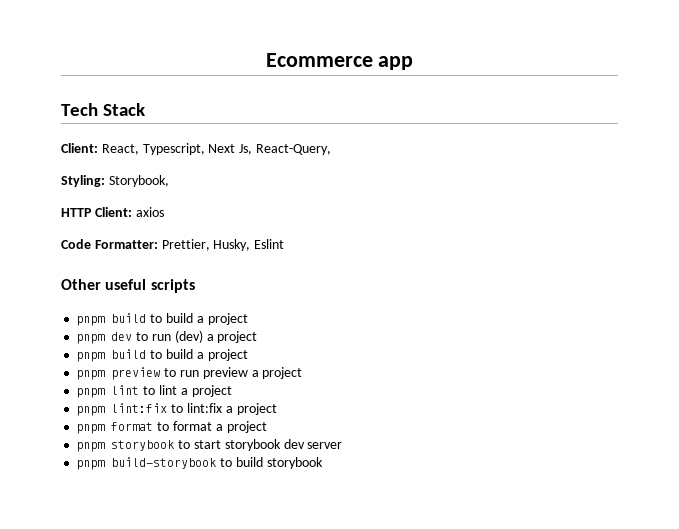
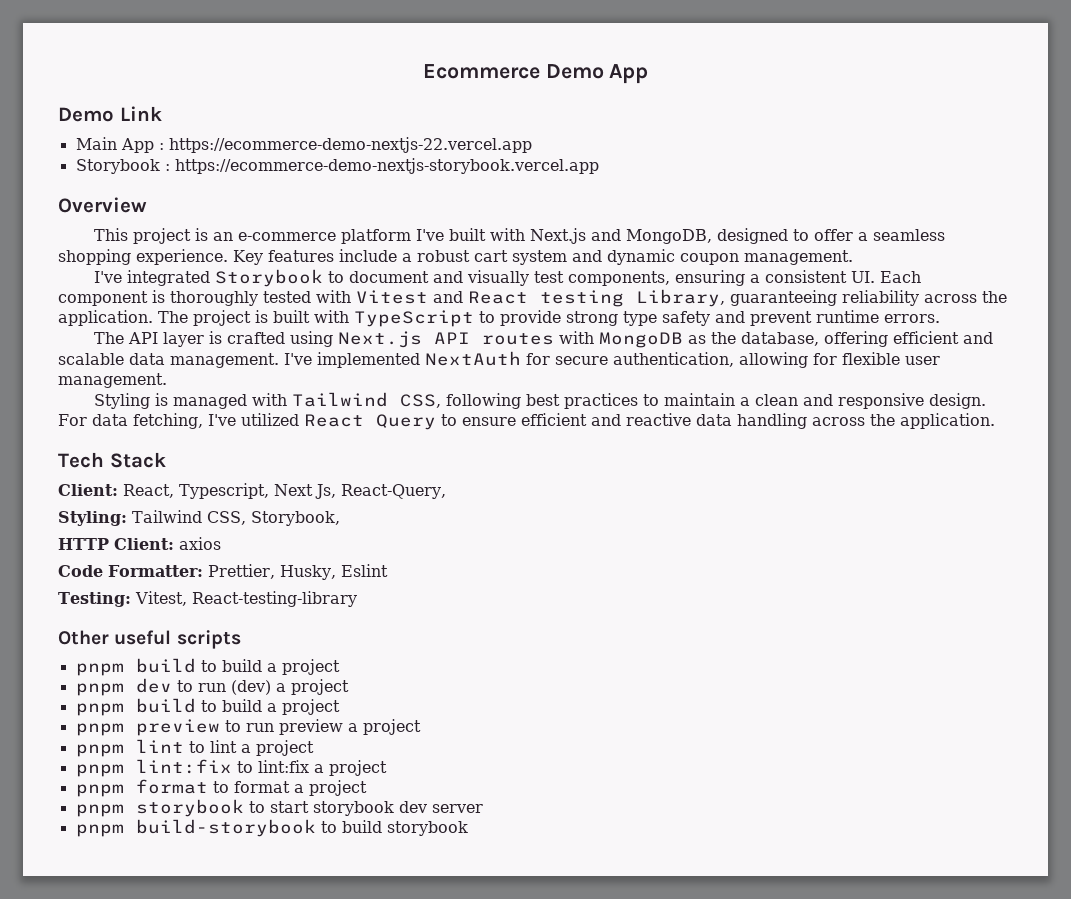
[378,56,414,70] app -> [545,64,649,84] [58,106,162,122] [75,137,532,153] [75,158,599,174] [58,197,147,213] [93,228,945,244] [58,249,853,265] [93,269,921,287] [58,289,1007,307] [58,310,940,327] [93,331,993,348] [58,351,940,368] [58,373,167,388] [93,392,986,409] [58,413,995,430] Demo App // Demo Link // Main App : https://ecommerce-demo-nextjs-22.vercel.app // Storybook : https://ecommerce-demo-nextjs-storybook.vercel.app // Overview // This project is an e-commerce platform I've built with Next.js and MongoDB, designed to offer a seamless shopping experience. Key features include a robust cart system and dynamic coupon management. // I've integrated Storybook to document and visually test components, ensuring a consistent UI. Each component is thoroughly tested with Vitest and React testing Library, guaranteeing reliability across the application. The project is built with TypeScript to provide strong type safety and prevent runtime errors. // The API layer is crafted using Next.js API routes with MongoDB as the database, offering efficient and scalable data management. I've implemented NextAuth for secure authentication, allowing for flexible user management. // Styling is managed with Tailwind CSS, following best practices to maintain a clean and responsive design. For data fetching, I've utilized React Query to ensure efficient and reactive data handling across the application.
(105, 181) none -> [132,510,246,525] Tailwind CSS,
(285, 244) none -> [58,591,357,607] // Testing: Vitest, React-testing-library

